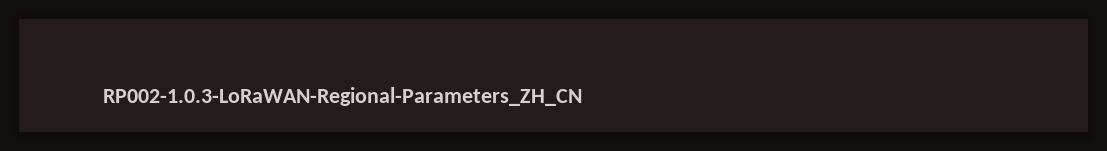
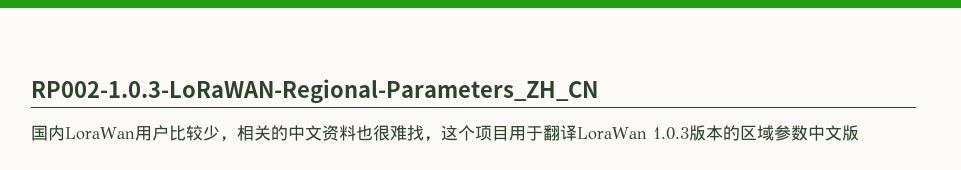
(582, 96) none -> [31,125,859,142] // 国内LoraWan用户比较少，相关的中文资料也很难找，这个项目用于翻译LoraWan 1.0.3版本的区域参数中文版

